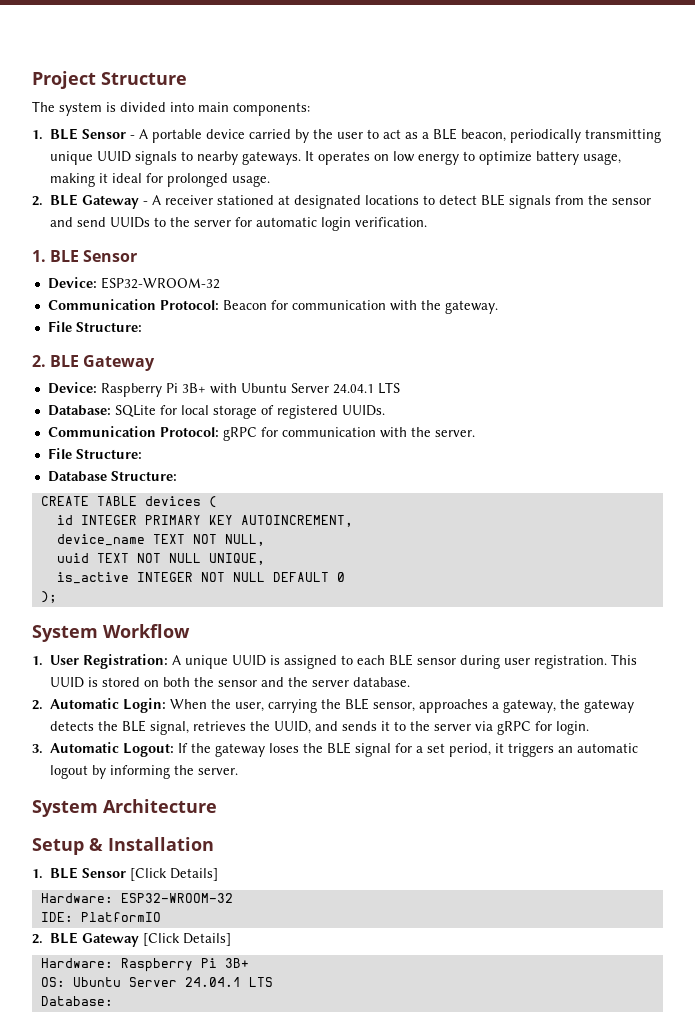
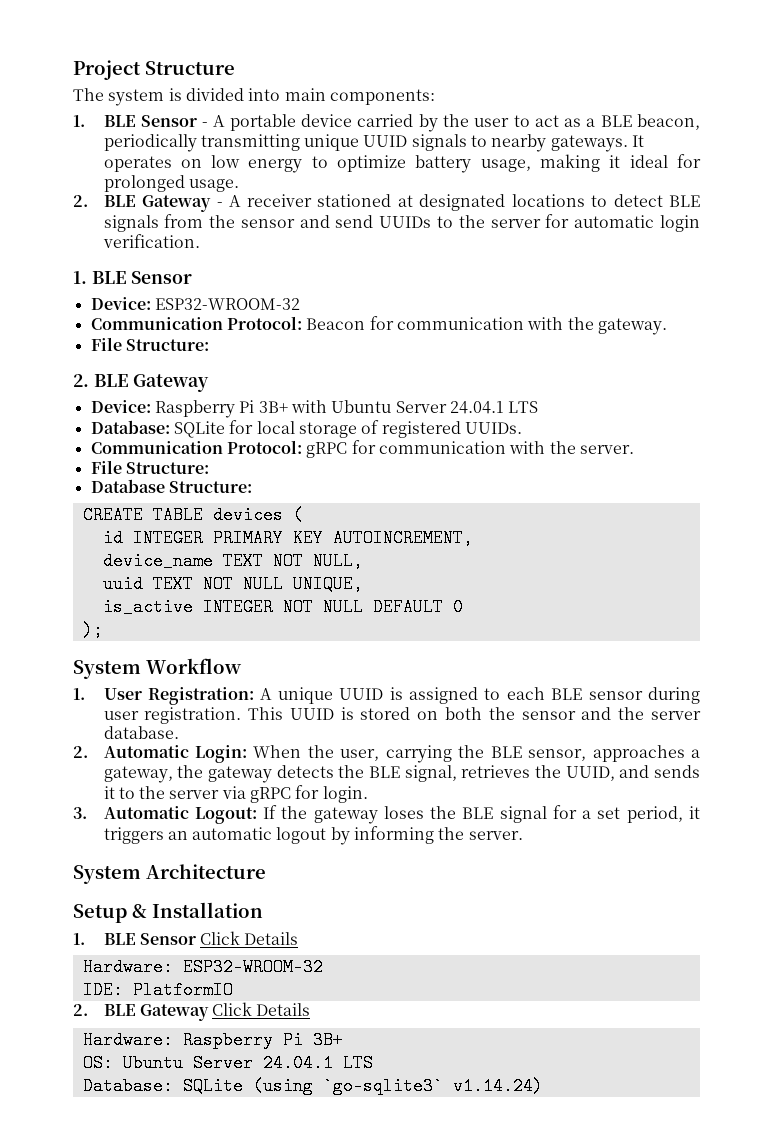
[130,868,219,881] [Click Details] -> [200,931,299,945] Click Details
[143,933,232,946] [Click Details] -> [212,1002,311,1016] Click Details
(113, 1001) none -> [182,1077,543,1095] SQLite (using `go-sqlite3` v1.14.24)

